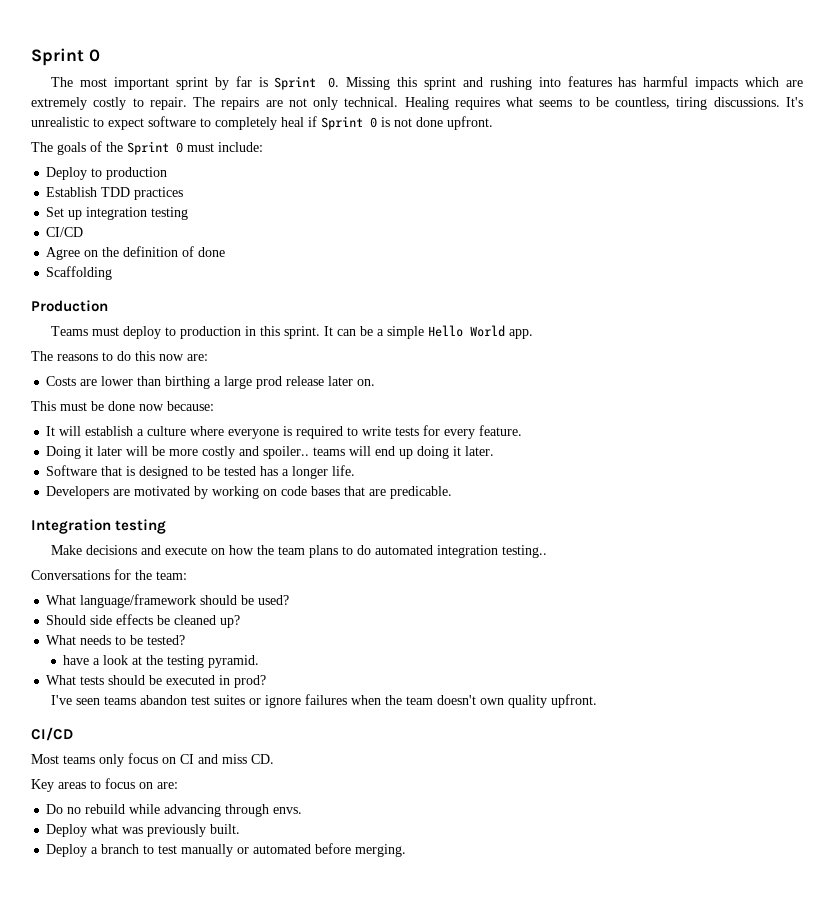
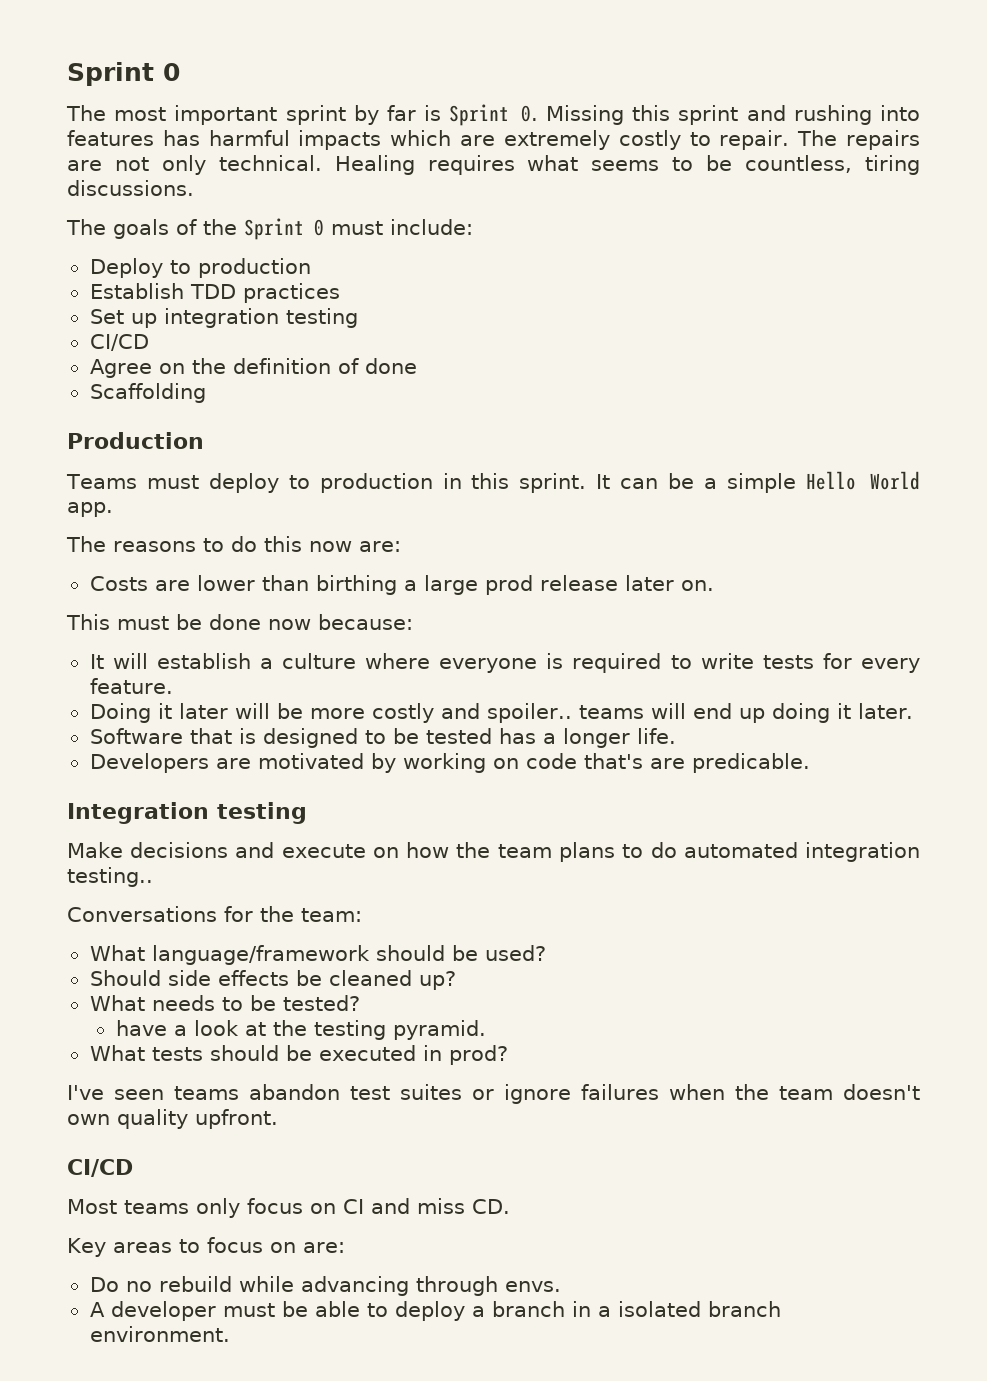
[786,97,804,107] [31,116,493,130] It's unrealistic to expect software to completely heal if Sprint 0 is not done upfront. -> (194, 188) none
[311,486,366,496] bases that -> [583,753,643,769] that's
[46,824,241,837] [46,843,407,857] Deploy what was previously built. // Deploy a branch to test manually or automated before merging. -> [89,1301,781,1321] [89,1326,230,1342] A developer must be able to deploy a branch in a isolated branch environment.

